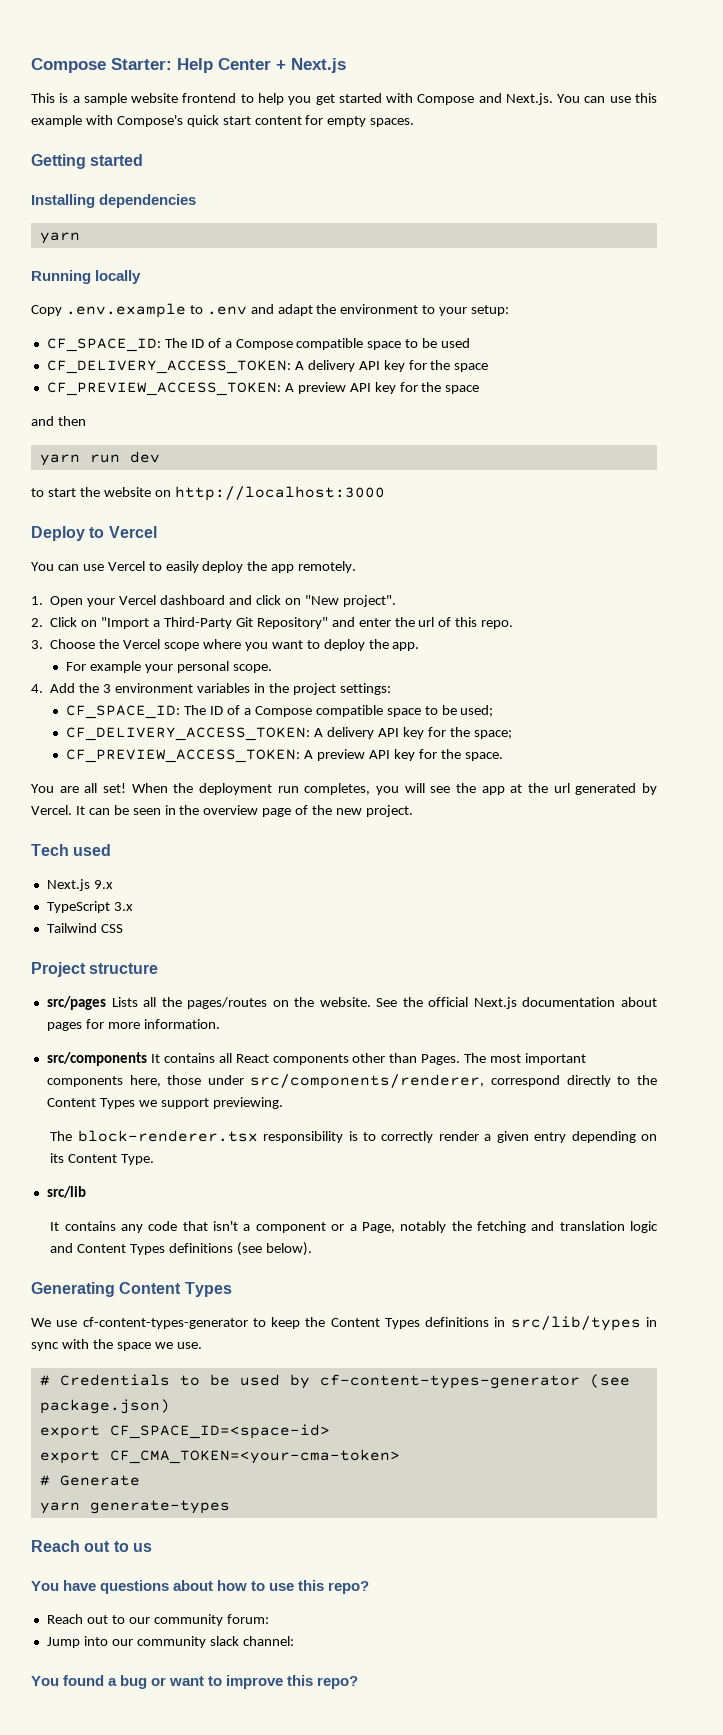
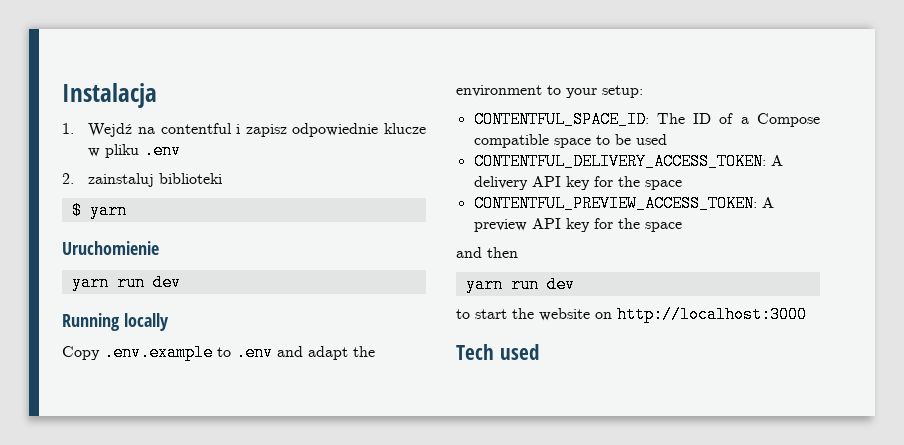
[31,58,346,73] [31,93,658,105] [31,115,415,127] [31,154,144,169] [31,194,197,208] [39,232,80,244] Compose Starter: Help Center + Next.js // This is a sample website frontend to help you get started with Compose and Next.js. You can use this example with Compose's quick start content for empty spaces. // Getting started // Installing dependencies // yarn -> [62,83,157,108] [62,123,426,137] [88,142,182,159] [62,173,223,187] [71,202,127,219] [62,241,159,255] [71,274,181,291] Instalacja // 1. Wejdź na contentful i zapisz odpowiednie klucze w pliku .env // 2. zainstaluj biblioteki // $ yarn // Uruchomienie // yarn run dev
[46,338,161,352] CF_SPACE_ID: -> [473,111,649,128] CONTENTFUL_SPACE_ID:
[46,360,291,374] CF_DELIVERY_ACCESS_TOKEN: -> [473,153,766,170] CONTENTFUL_DELIVERY_ACCESS_TOKEN:
[46,382,281,396] CF_PREVIEW_ACCESS_TOKEN: -> [473,195,757,212] CONTENTFUL_PREVIEW_ACCESS_TOKEN:
[31,526,157,541] [31,561,357,573] [31,595,396,607] [31,617,514,629] [31,639,420,651] [66,661,272,673] [31,683,391,695] [66,705,494,719] [66,727,512,741] [66,749,503,763] [31,783,657,795] [31,805,413,817] [31,844,112,856] [46,879,113,891] [46,901,133,913] [46,923,123,933] [31,962,159,977] [46,996,658,1010] [46,1019,220,1031] [46,1052,587,1066] [46,1074,658,1089] [46,1097,283,1109] [50,1130,657,1143] [50,1153,155,1165] [46,1186,86,1198] [50,1221,658,1233] [50,1242,312,1256] [31,1282,232,1297] [31,1316,657,1331] [31,1339,202,1351] [39,1374,630,1389] [39,1399,170,1414] [39,1424,330,1439] [39,1449,400,1464] [39,1475,140,1486] [39,1500,230,1514] [31,1540,152,1552] [31,1580,370,1594] [46,1614,269,1626] [46,1636,294,1648] [31,1675,359,1689] Deploy to Vercel // You can use Vercel to easily deploy the app remotely. // 1. Open your Vercel dashboard and click on "New project". // 2. Click on "Import a Third-Party Git Repository" and enter the url of this repo. // 3. Choose the Vercel scope where you want to deploy the app. // For example your personal scope. // 4. Add the 3 environment variables in the project settings: // CF_SPACE_ID: The ID of a Compose compatible space to be used; // CF_DELIVERY_ACCESS_TOKEN: A delivery API key for the space; // CF_PREVIEW_ACCESS_TOKEN: A preview API key for the space. // You are all set! When the deployment run completes, you will see the app at the url generated by Vercel. It can be seen in the overview page of the new project. // Tech used // Next.js 9.x // TypeScript 3.x // Tailwind CSS // Project structure // src/pages Lists all the pages/routes on the website. See the official Next.js documentation about pages for more information. // src/components It contains all React components other than Pages. The most important components here, those under src/components/renderer, correspond directly to the Content Types we support previewing. // The block-renderer.tsx responsibility is to correctly render a given entry depending on its Content Type. // src/lib // It contains any code that isn't a component or a Page, notably the fetching and translation logic and Content Types definitions (see below). // Generating Content Types // We use cf-content-types-generator to keep the Content Types definitions in src/lib/types in sync with the space we use. // # Credentials to be used by cf-content-types-generator (see package.json) // export CF_SPACE_ID=<space-id> // export CF_CMA_TOKEN=<your-cma-token> // # Generate // yarn generate-types // Reach out to us // You have questions about how to use this repo? // Reach out to our community forum: // Jump into our community slack channel: // You found a bug or want to improve this repo? -> [456,344,539,360] Tech used

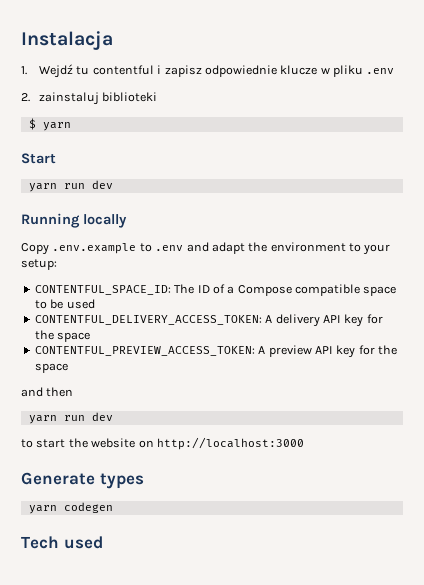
[137,127,155,134] na -> [76,66,90,75] tu
[62,241,159,255] Uruchomienie -> [21,153,56,164] Start
(807, 314) none -> [21,472,144,489] [28,502,113,514] // Generate types // yarn codegen

